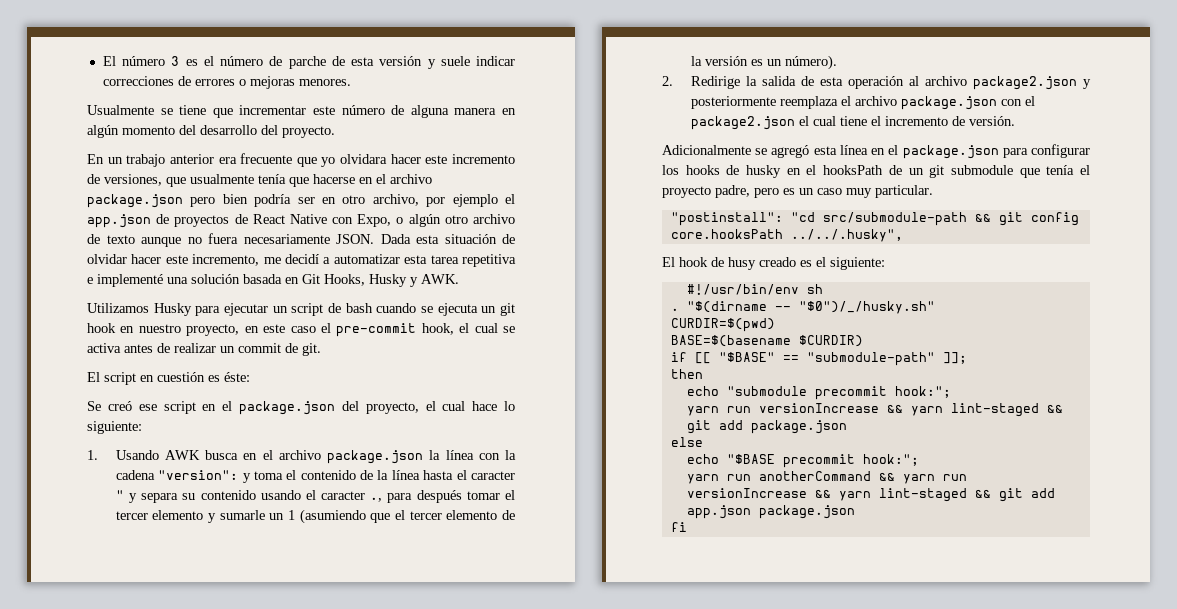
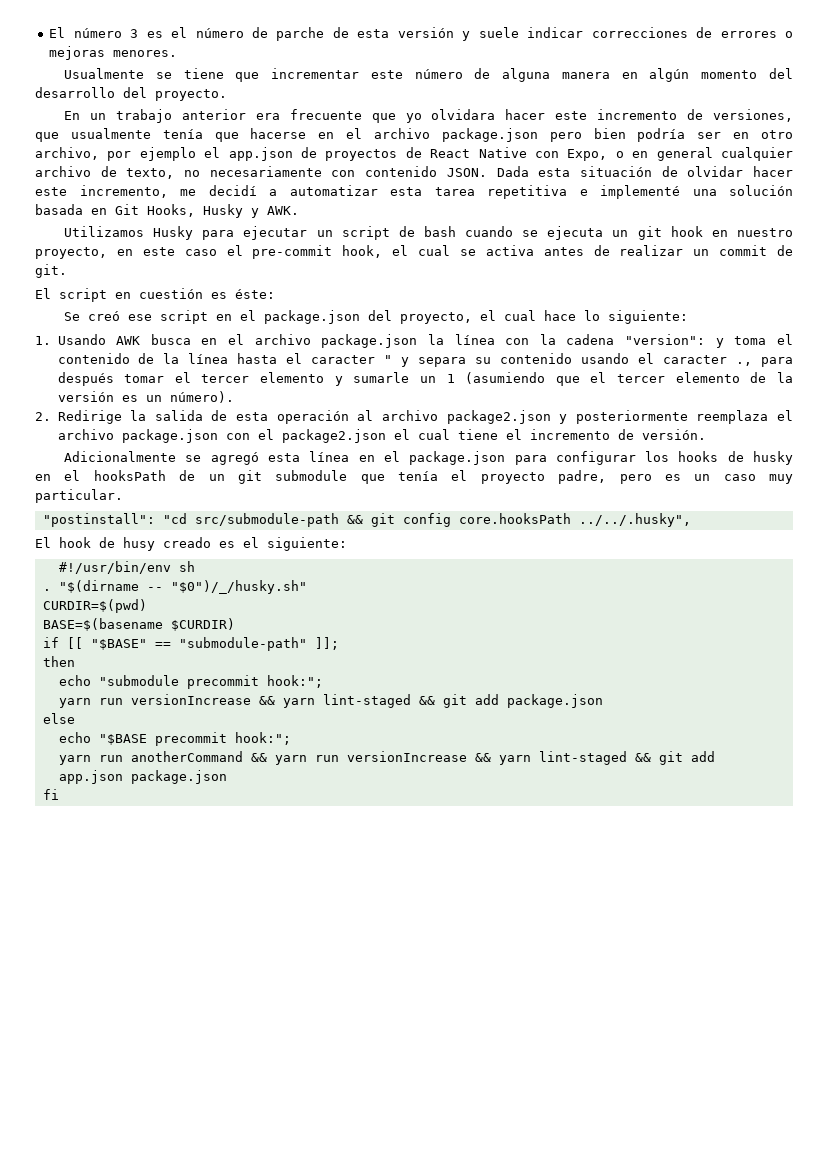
[408,214,515,227] [87,233,330,247] algún otro archivo de texto aunque no fuera necesariamente -> [632,147,793,161] [35,166,438,179] en general cualquier archivo de texto, no necesariamente con contenido

